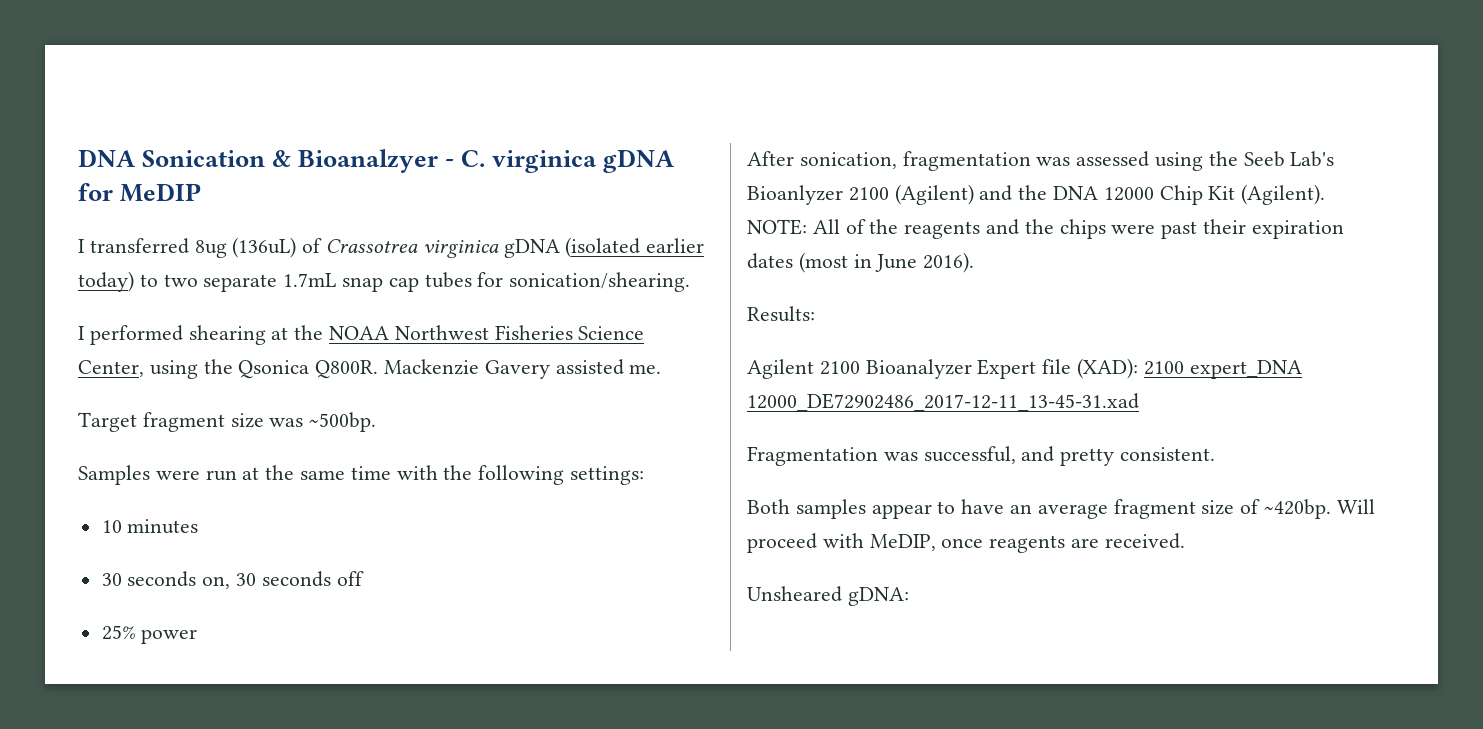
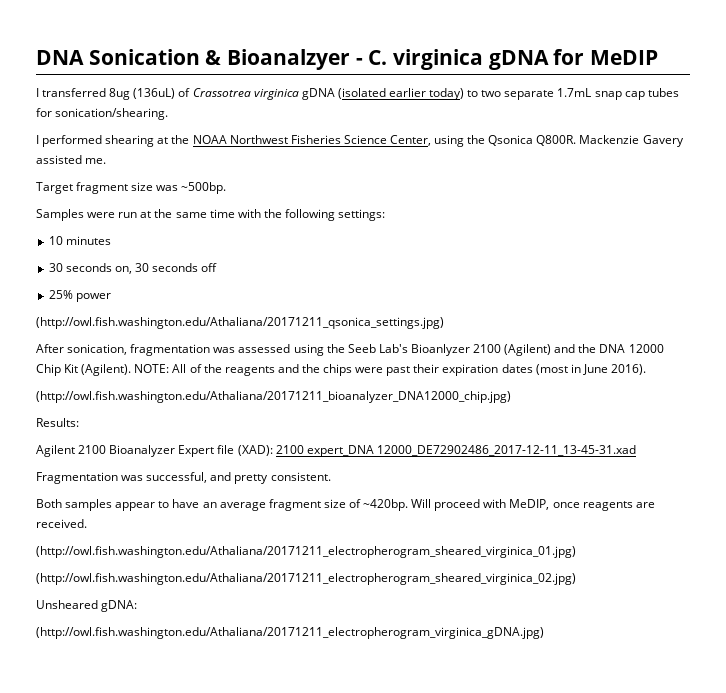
(198, 636) none -> [36,317,444,329] // (http://owl.fish.washington.edu/Athaliana/20171211_qsonica_settings.jpg)
(975, 262) none -> [36,391,511,403] // (http://owl.fish.washington.edu/Athaliana/20171211_bioanalyzer_DNA12000_chip.jpg)
(1185, 541) none -> [36,546,576,558] [36,573,576,585] // (http://owl.fish.washington.edu/Athaliana/20171211_electropherogram_sheared_virginica_01.jpg) // (http://owl.fish.washington.edu/Athaliana/20171211_electropherogram_sheared_virginica_02.jpg)
(909, 596) none -> [36,627,544,639] // (http://owl.fish.washington.edu/Athaliana/20171211_electropherogram_virginica_gDNA.jpg)

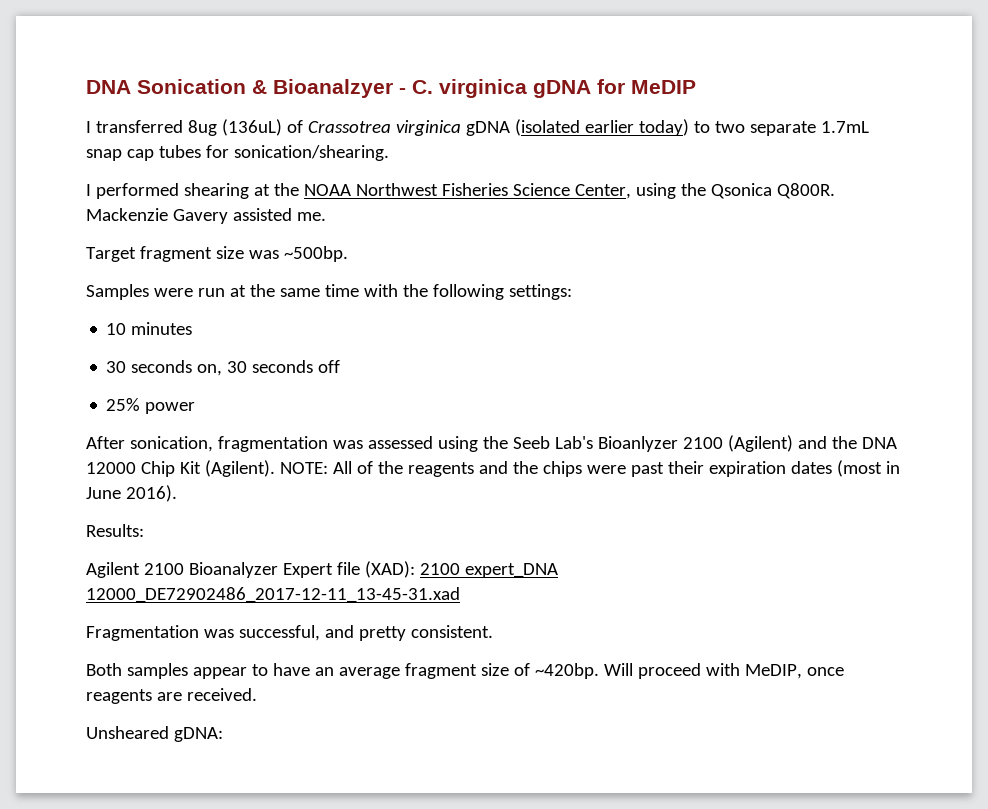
[36,317,444,329] // (http://owl.fish.washington.edu/Athaliana/20171211_qsonica_settings.jpg) -> (196, 408) none
[36,391,511,403] // (http://owl.fish.washington.edu/Athaliana/20171211_bioanalyzer_DNA12000_chip.jpg) -> (177, 493) none
[36,546,576,558] [36,573,576,585] // (http://owl.fish.washington.edu/Athaliana/20171211_electropherogram_sheared_virginica_01.jpg) // (http://owl.fish.washington.edu/Athaliana/20171211_electropherogram_sheared_virginica_02.jpg) -> (257, 694) none
[36,627,544,639] // (http://owl.fish.washington.edu/Athaliana/20171211_electropherogram_virginica_gDNA.jpg) -> (223, 734) none

